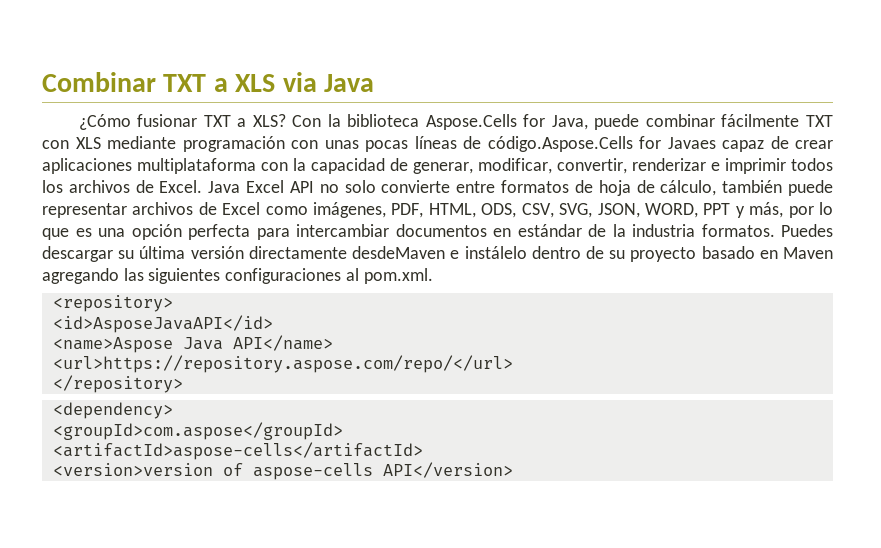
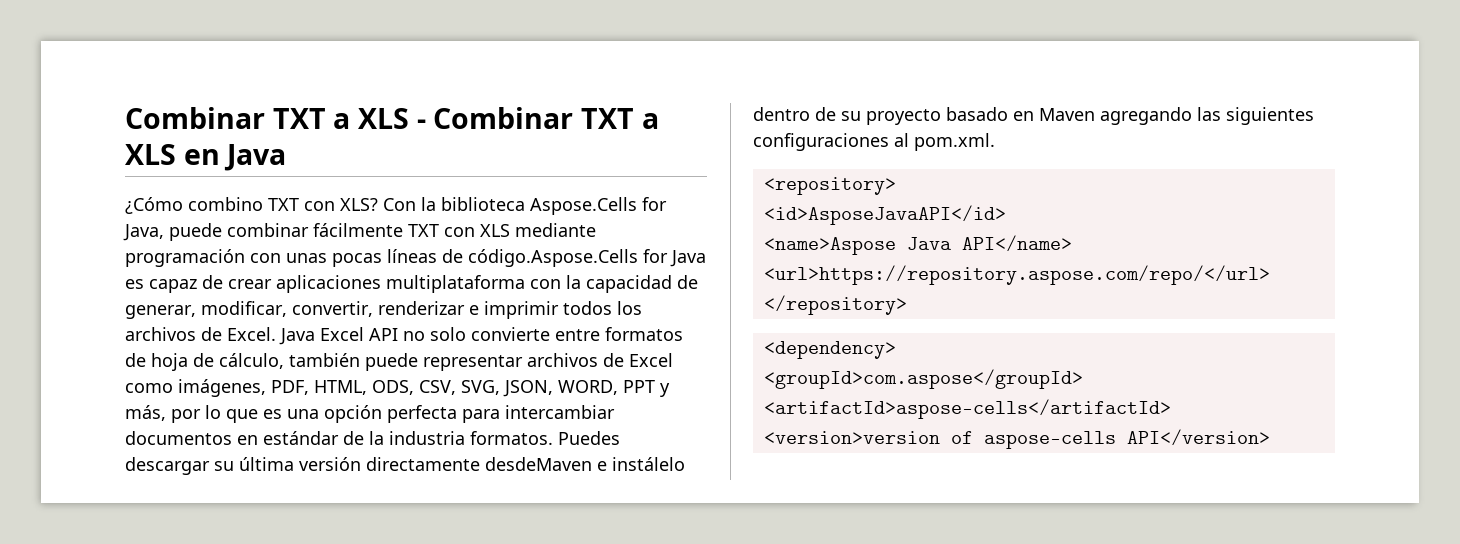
[42,72,317,92] Combinar TXT a XLS via -> [125,107,659,129] [125,144,220,165] Combinar TXT a XLS - Combinar TXT a XLS en
[137,114,247,127] fusionar TXT a -> [188,197,335,211] combino TXT con
[667,137,716,149] Javaes -> [670,250,706,267] [125,279,144,289] Java es

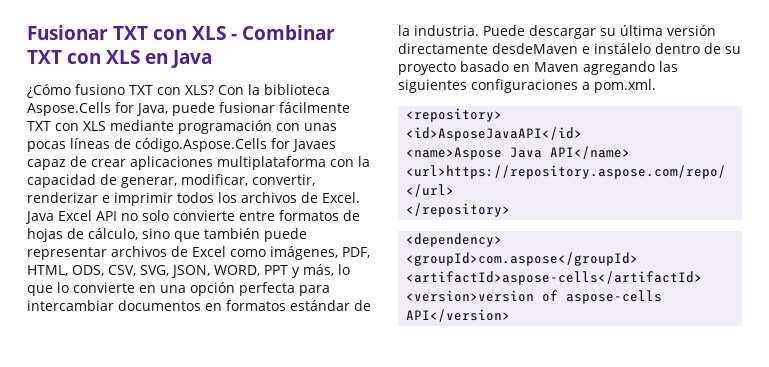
[125,107,351,129] Combinar TXT a -> [27,25,187,40] Fusionar TXT con
[641,113,659,129] a -> [67,53,101,64] con
[188,197,263,211] combino -> [75,84,125,95] fusiono
[227,223,309,237] combinar -> [219,102,275,113] fusionar
[670,250,706,267] [125,279,144,289] Java es -> [292,139,336,152] Javaes
[151,353,188,371] hoja -> [27,228,63,242] hojas
(284, 361) none -> [142,228,200,242] sino que
[171,409,201,423] por -> (334, 270) none
[263,409,282,419] es -> [57,282,156,293] lo convierte en
(258, 440) none -> [226,300,286,311] formatos
[389,431,620,445] industria formatos. Puedes -> [414,25,525,36] industria. Puede
[894,133,909,147] al -> [582,82,590,90] a

